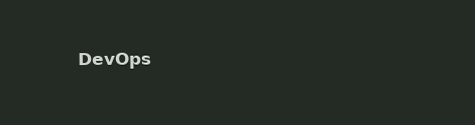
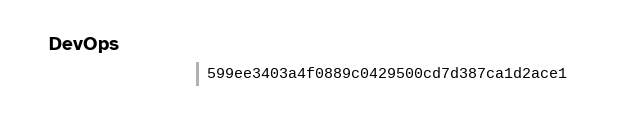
(152, 61) none -> [206,67,567,78] // 599ee3403a4f0889c0429500cd7d387ca1d2ace1

